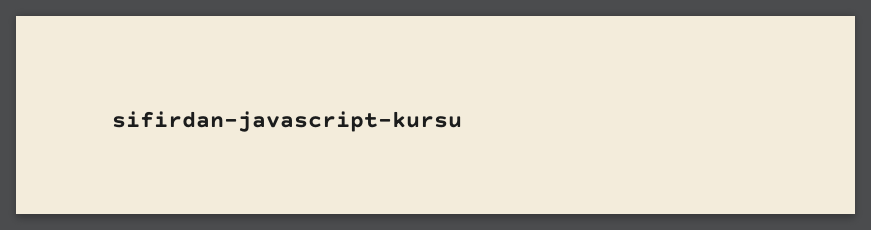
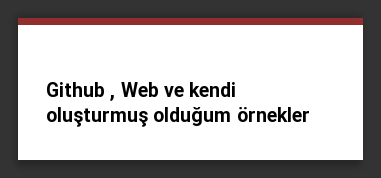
[112,111,462,132] sifirdan-javascript-kursu -> [46,82,237,101] [46,107,310,127] Github , Web ve kendi oluşturmuş olduğum örnekler

